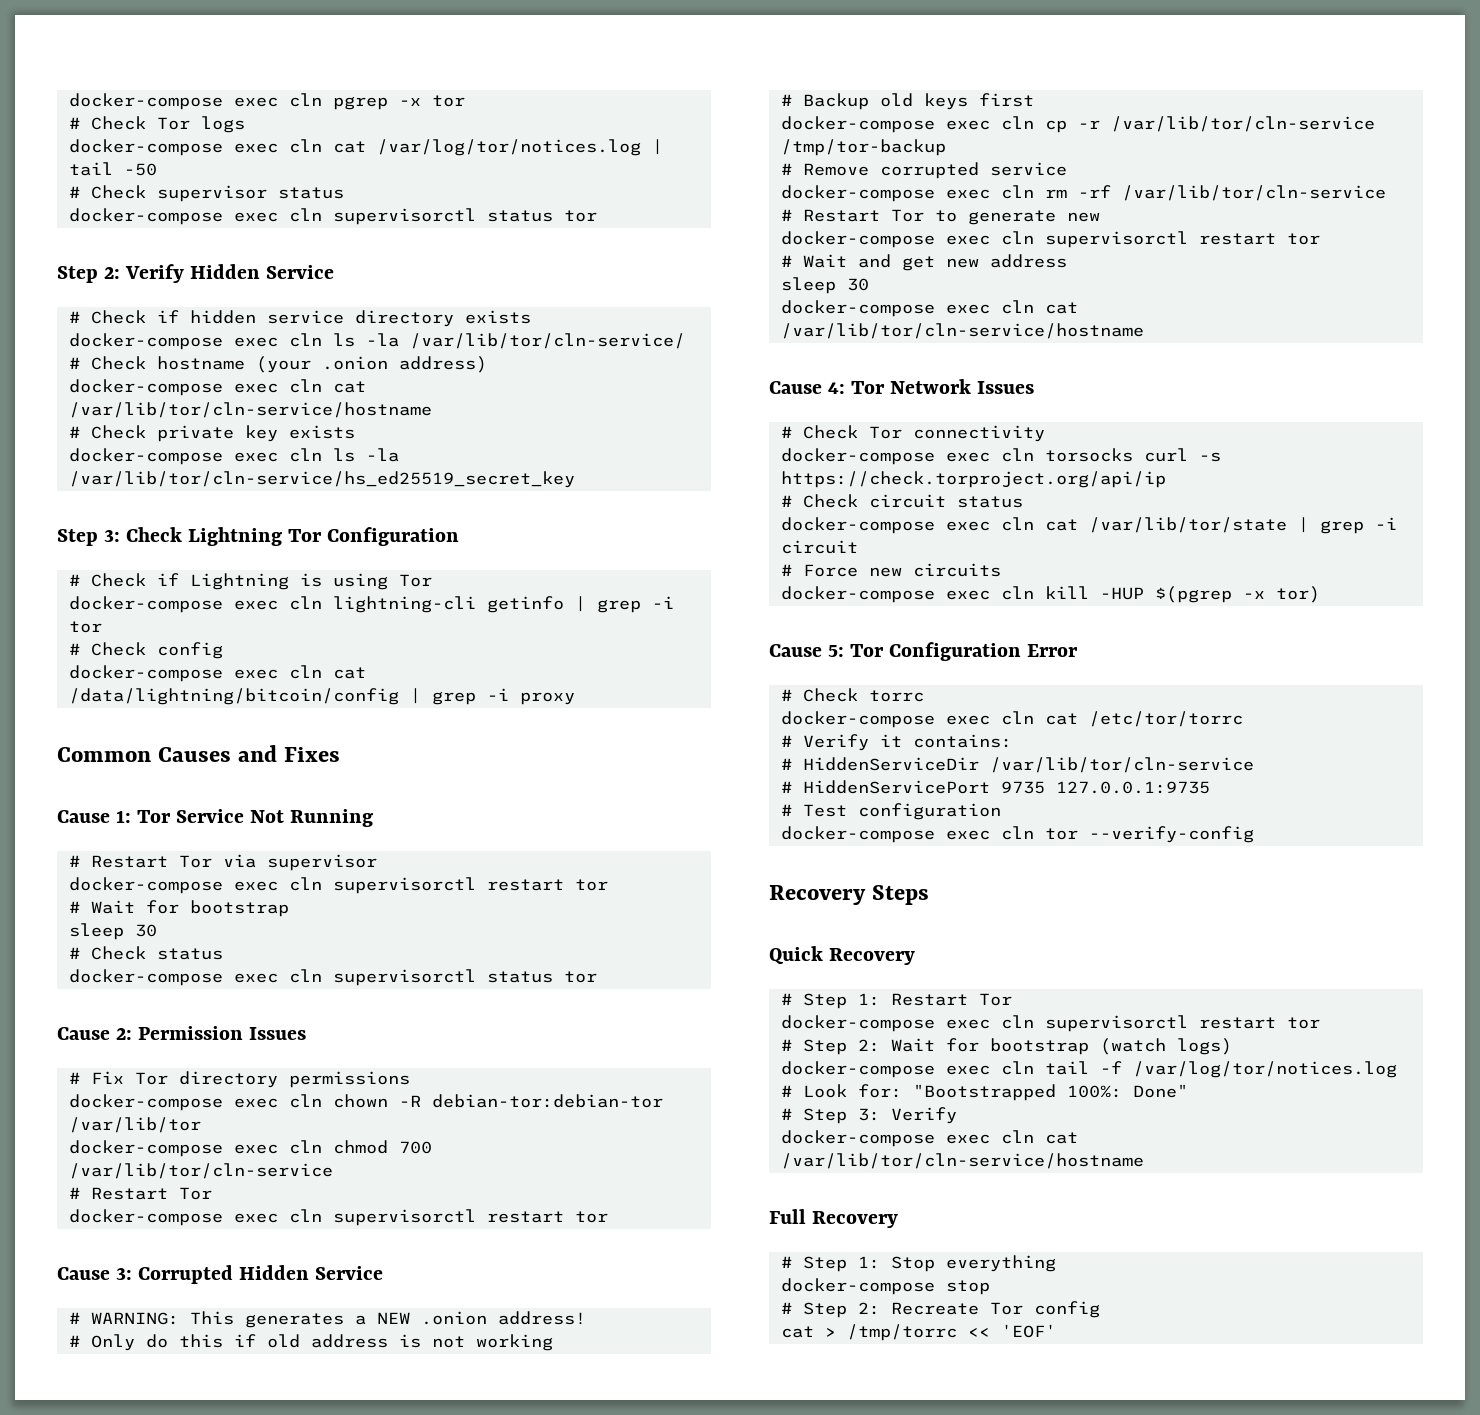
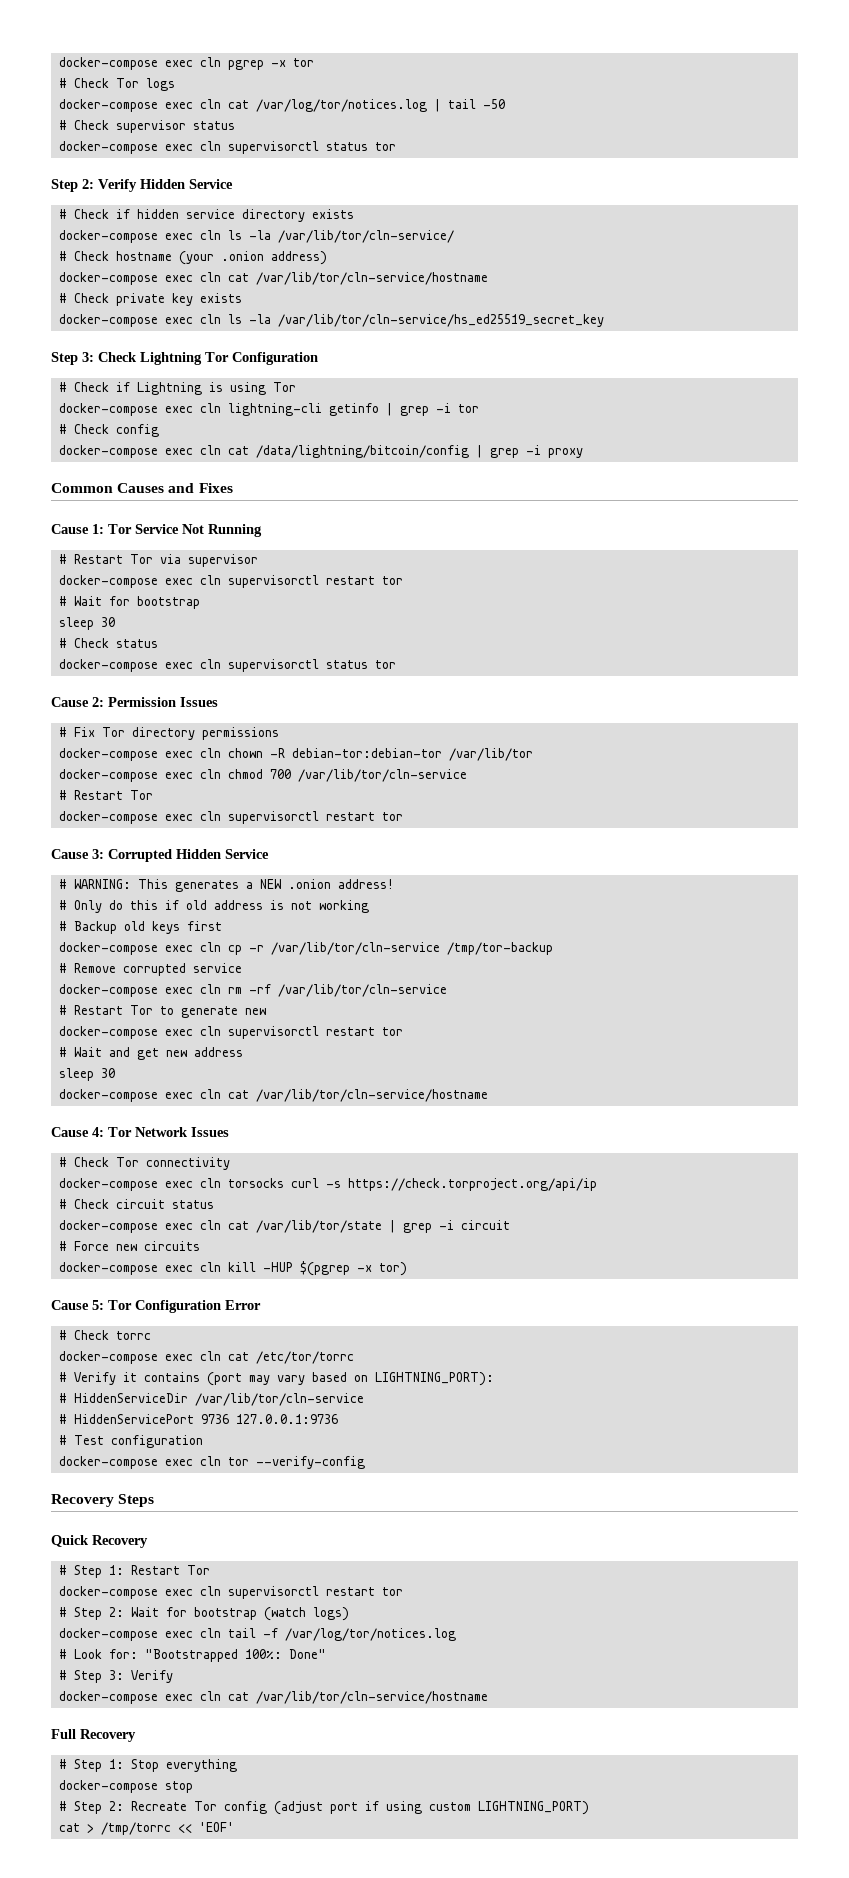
[912,734,1012,748] contains: -> [144,1372,495,1386] contains (port may vary based on LIGHTNING_PORT):
[1000,781,1210,794] 9735 127.0.0.1:9735 -> [201,1414,339,1424] 9736 127.0.0.1:9736
(1100, 1309) none -> [274,1801,590,1815] (adjust port if using custom LIGHTNING_PORT)

